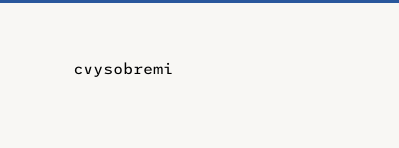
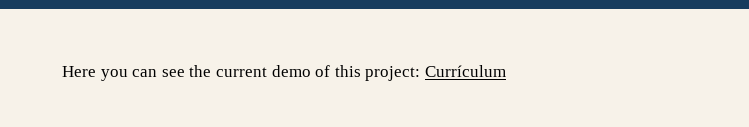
[73,62,173,77] cvysobremi -> [62,65,506,81] Here you can see the current demo of this project: Currículum

